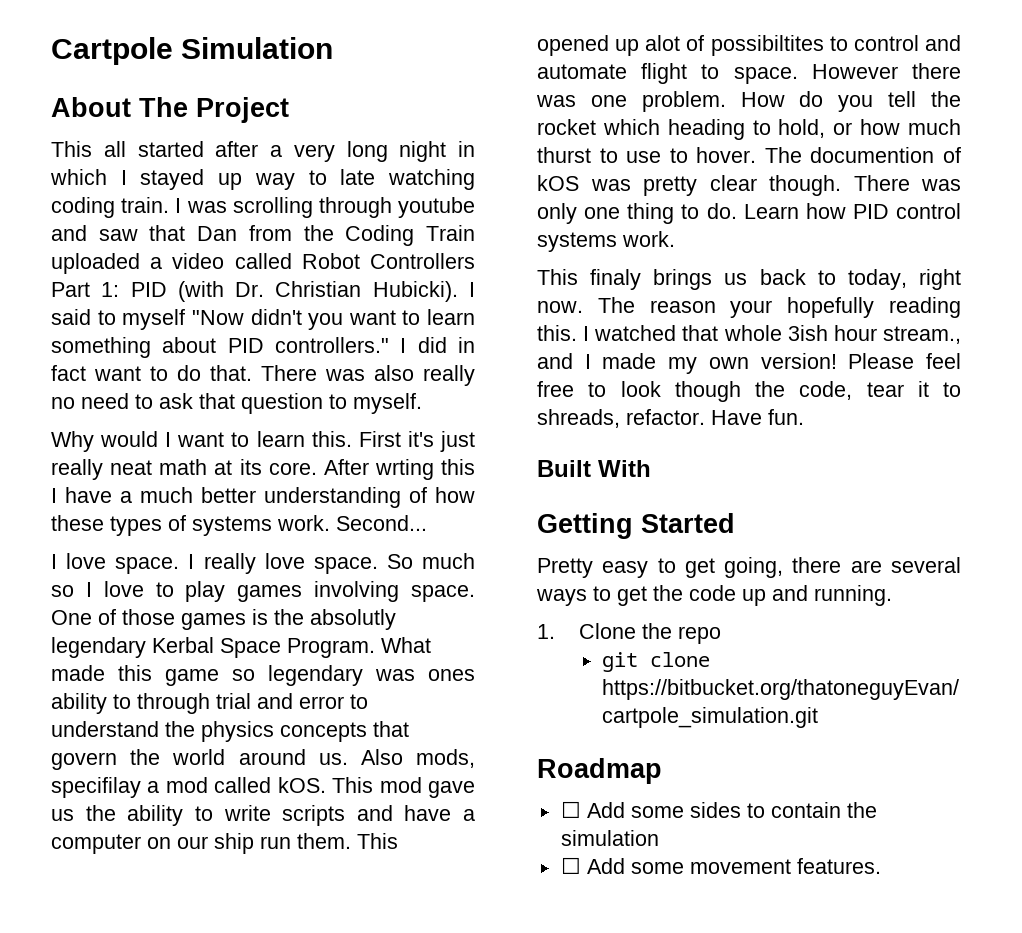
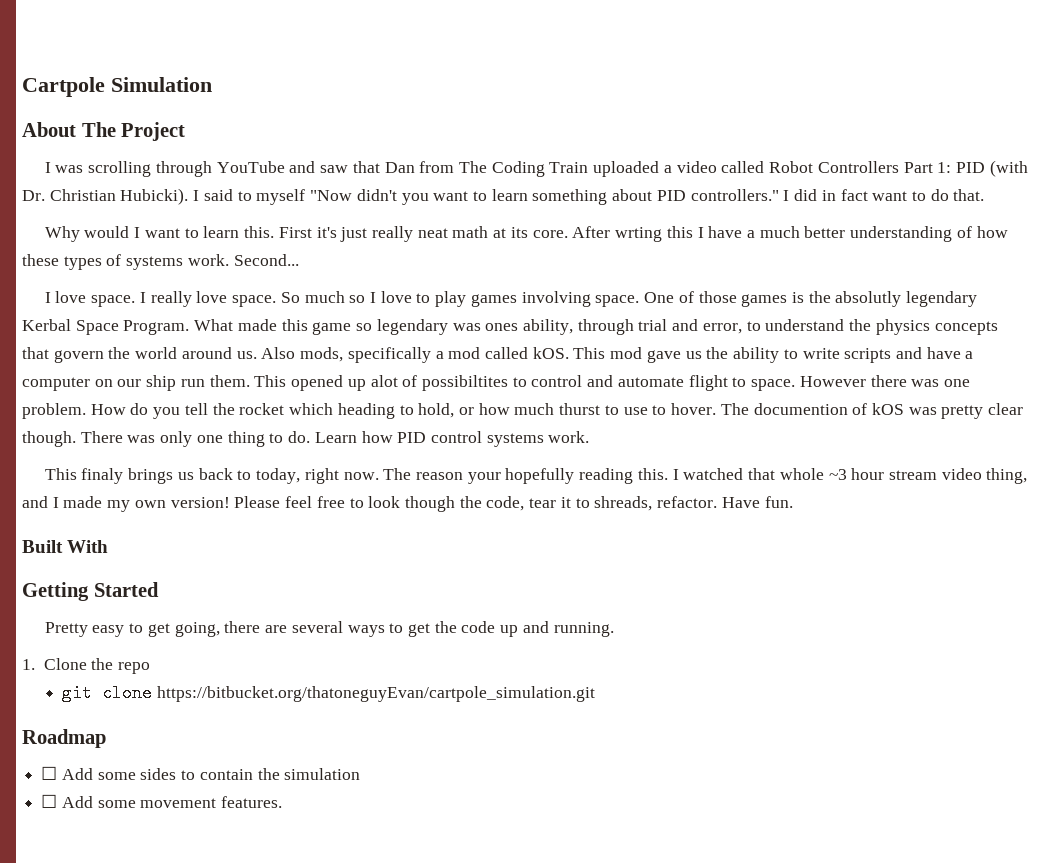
[51,141,475,162] [50,169,476,190] [51,197,170,218] This all started after a very long night in which I stayed up way to late watching coding train. -> (186, 131) none
[398,197,475,218] youtube -> [216,161,285,173] YouTube
[303,225,334,241] the -> [459,161,488,173] The
[261,365,475,386] [51,393,422,414] There was also really no need to ask that question to myself. -> (985, 195) none
[51,693,131,714] ability to -> [522,319,573,335] ability,
[299,696,344,709] error -> [702,323,742,334] error,
[51,777,141,798] specifilay -> [347,347,431,363] specifically
[787,325,961,344] 3ish hour stream., -> [828,468,1028,484] ~3 hour stream video thing,

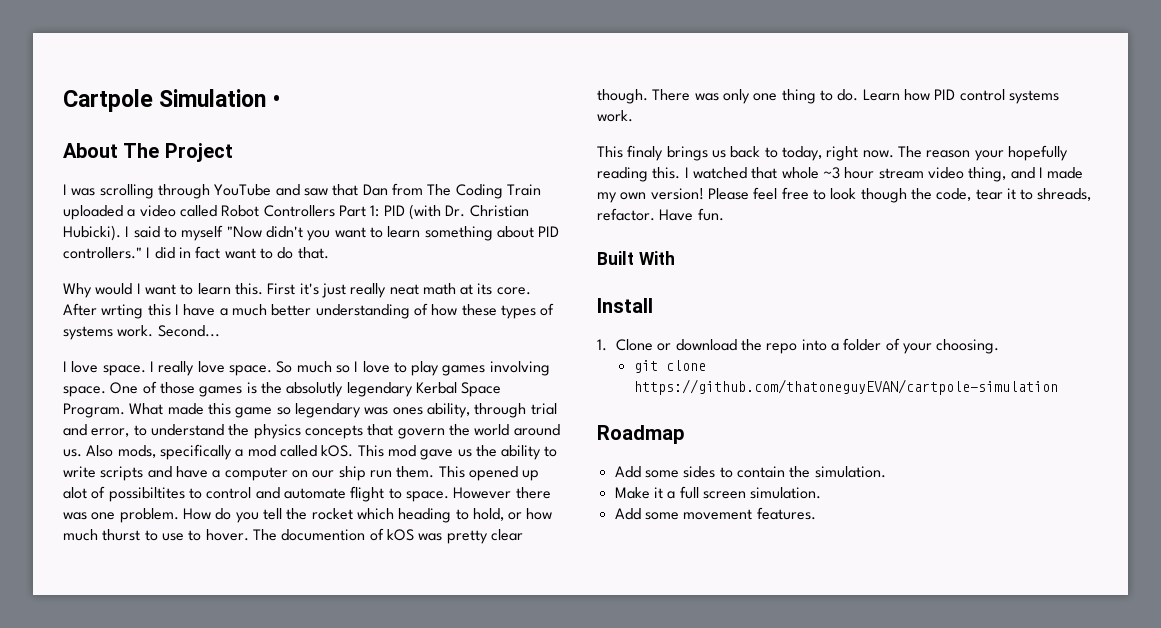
(212, 84) none -> [272,95,281,107] •
[22,582,159,601] [44,621,614,637] Getting Started // Pretty easy to get going, there are several ways to get the code up and running. -> [597,298,653,313] Install
(87, 664) none -> [657,339,737,351] or download
(151, 668) none -> [801,338,1000,354] into a folder of your choosing.
[157,686,596,702] https://bitbucket.org/thatoneguyEvan/cartpole_simulation.git -> [633,379,1058,395] https://github.com/thatoneguyEVAN/cartpole-simulation
[41,766,58,780] ☐ -> (684, 434) none
[284,768,361,780] [41,794,58,808] simulation // ☐ -> [814,466,886,478] [614,486,822,499] simulation. // Make it a full screen simulation. //

